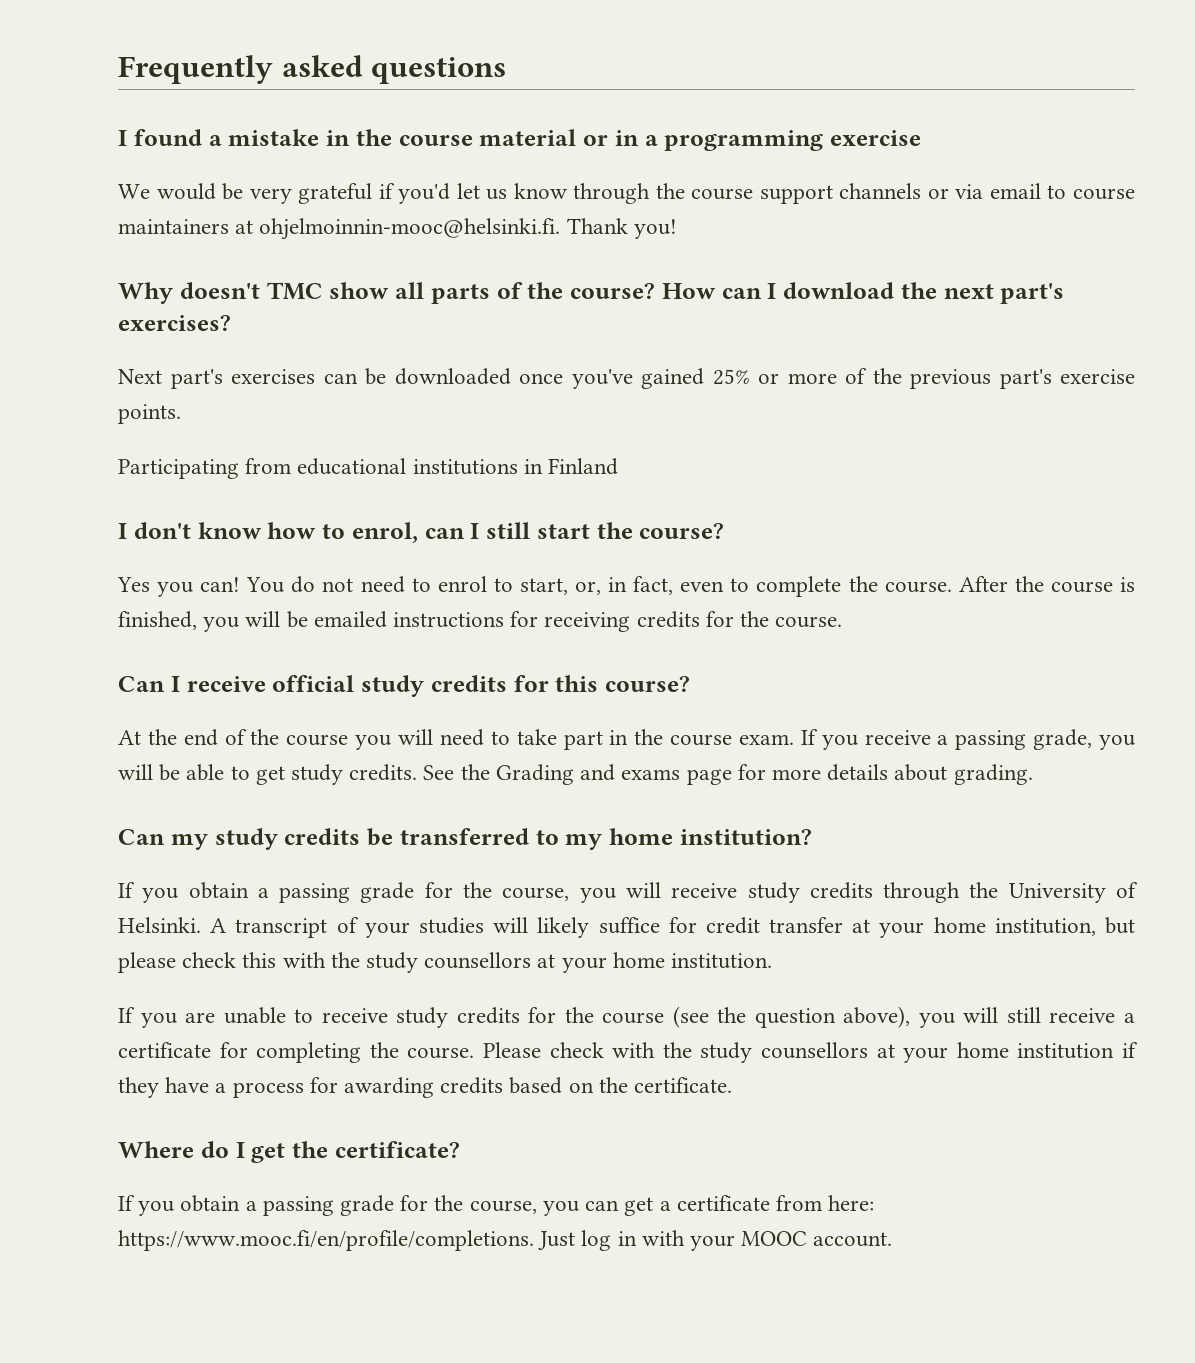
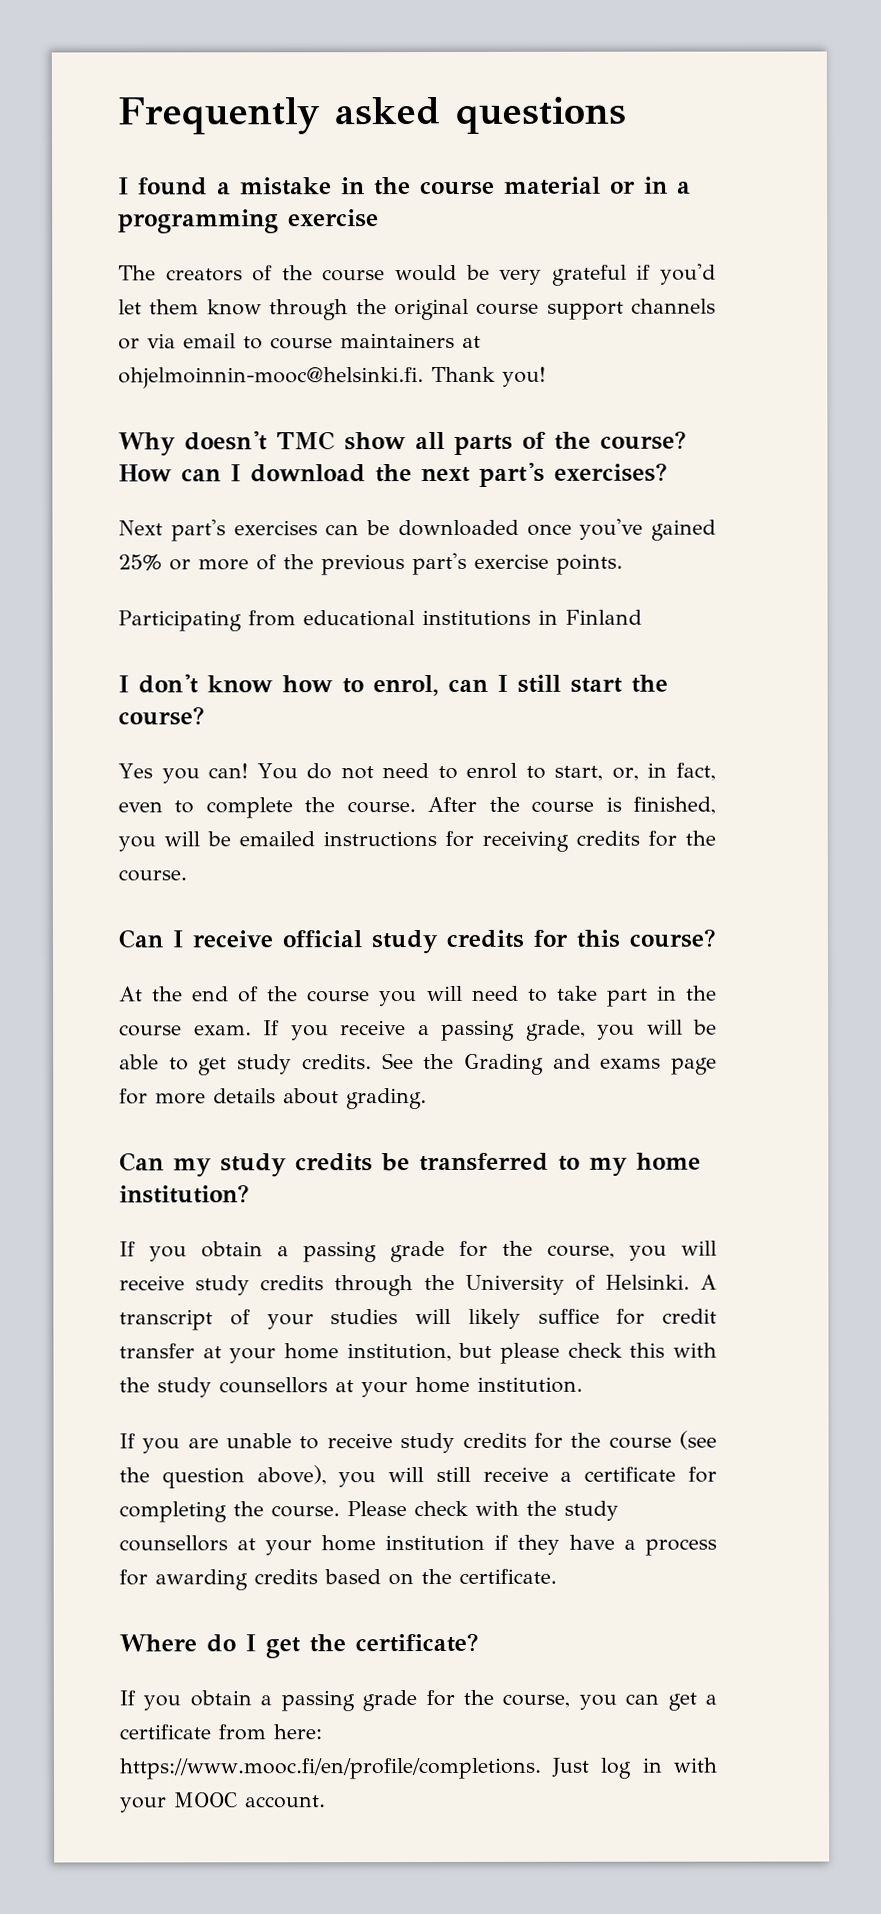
[118,184,150,199] We -> [118,265,386,282] The creators of the course
[486,189,508,200] us -> [149,299,200,315] them
(685, 191) none -> [393,298,469,321] original

